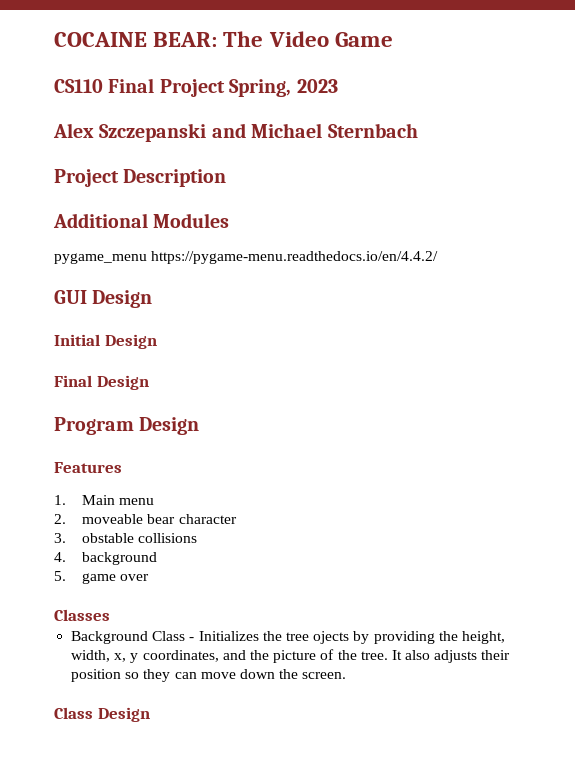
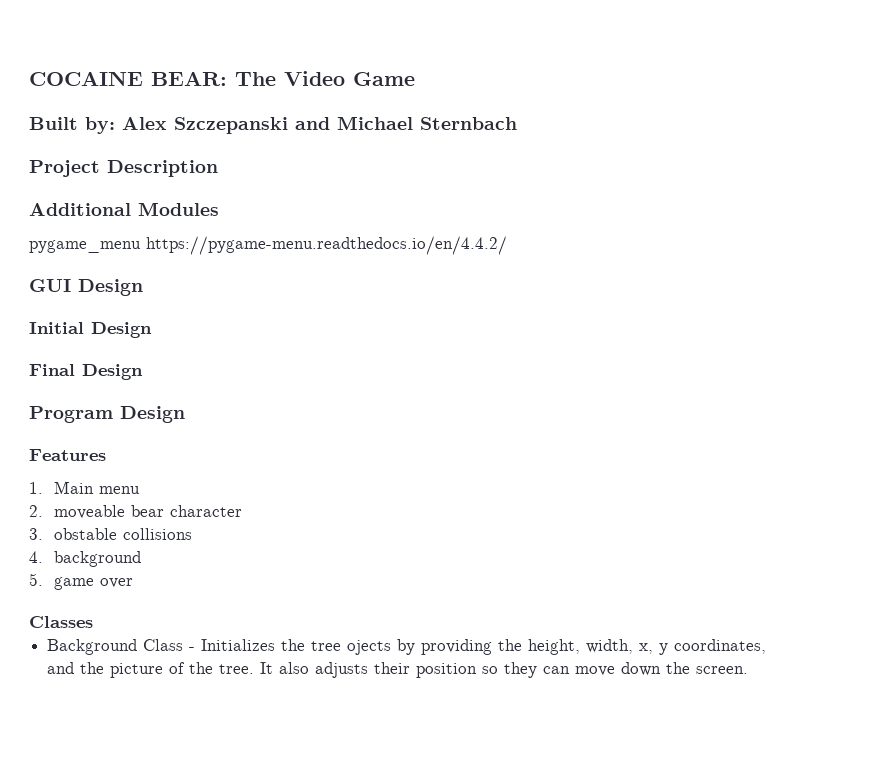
[54,78,338,97] CS110 Final Project Spring, 2023 // -> [29,117,115,134] Built by:
[54,707,150,722] // Class Design -> (749, 670) none

